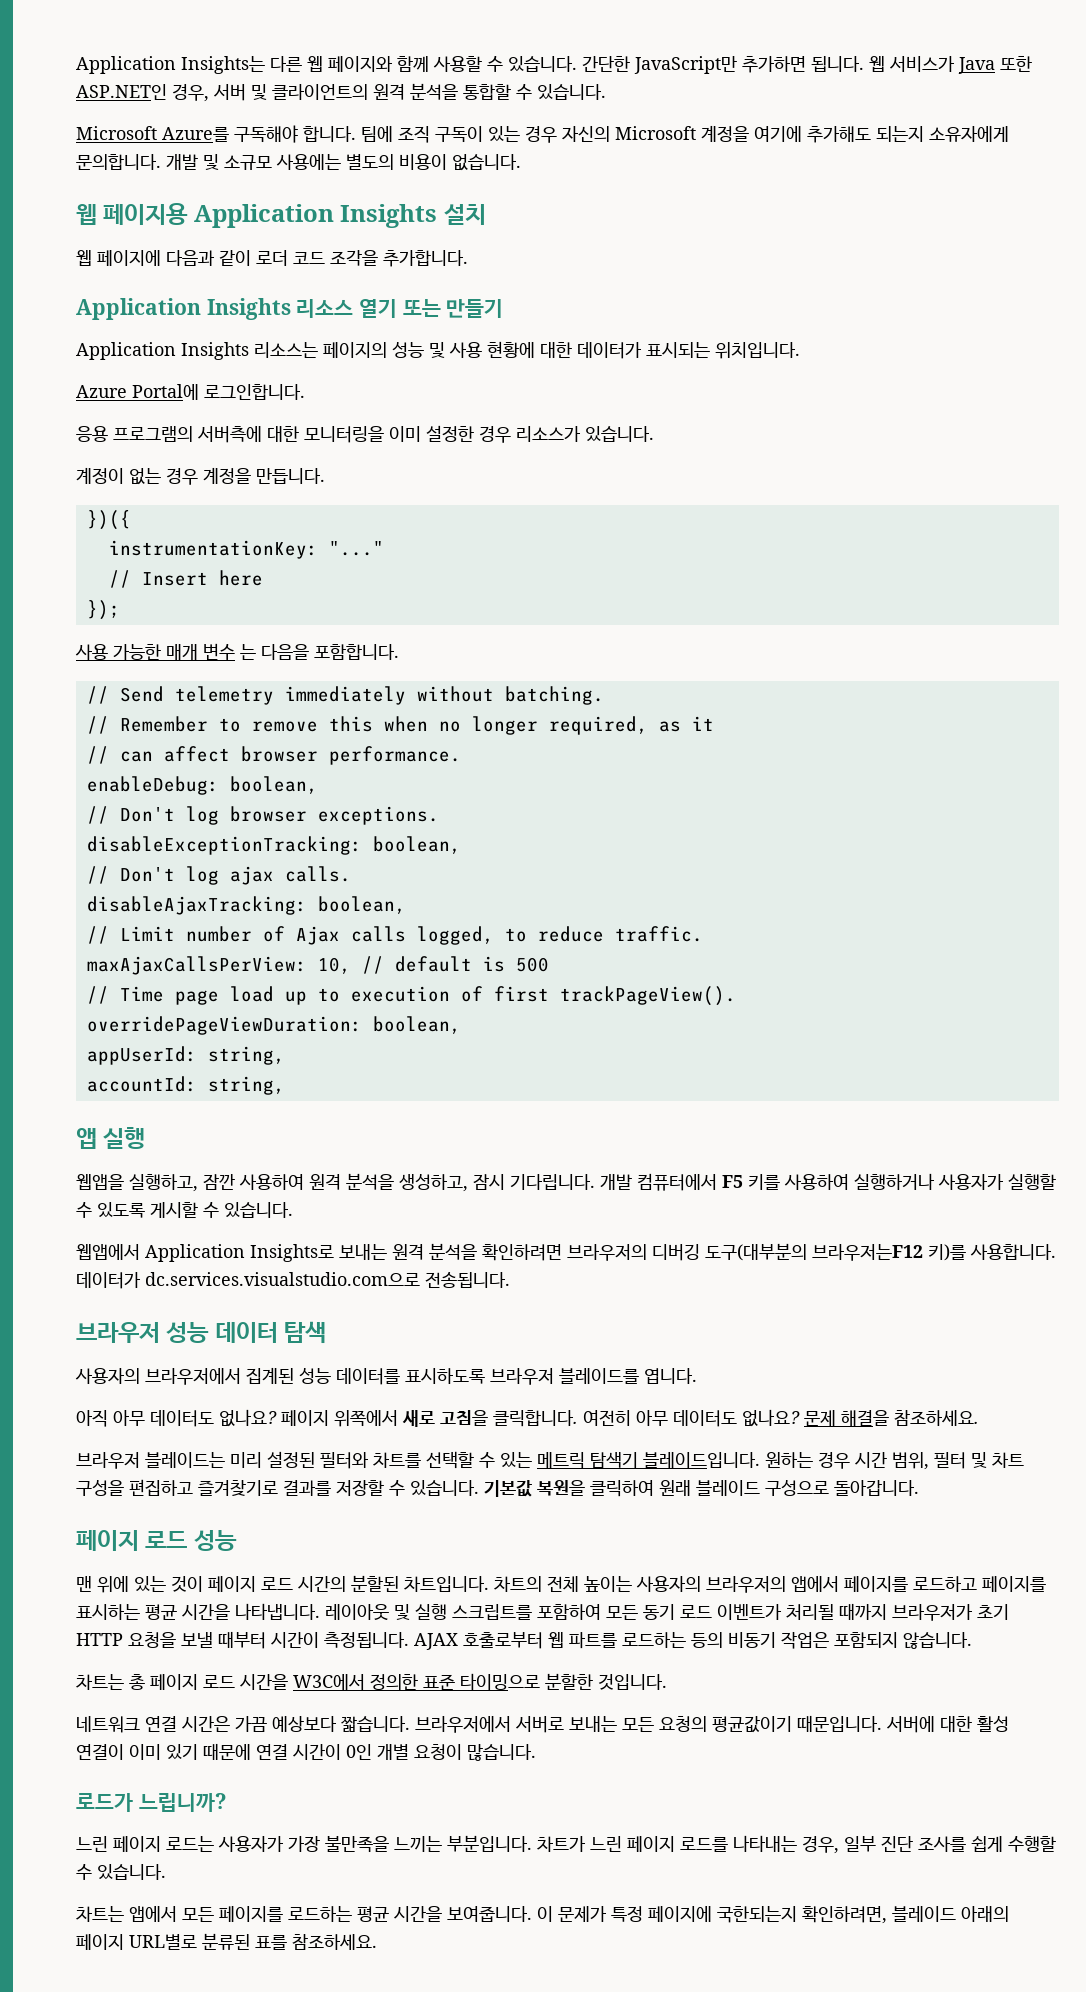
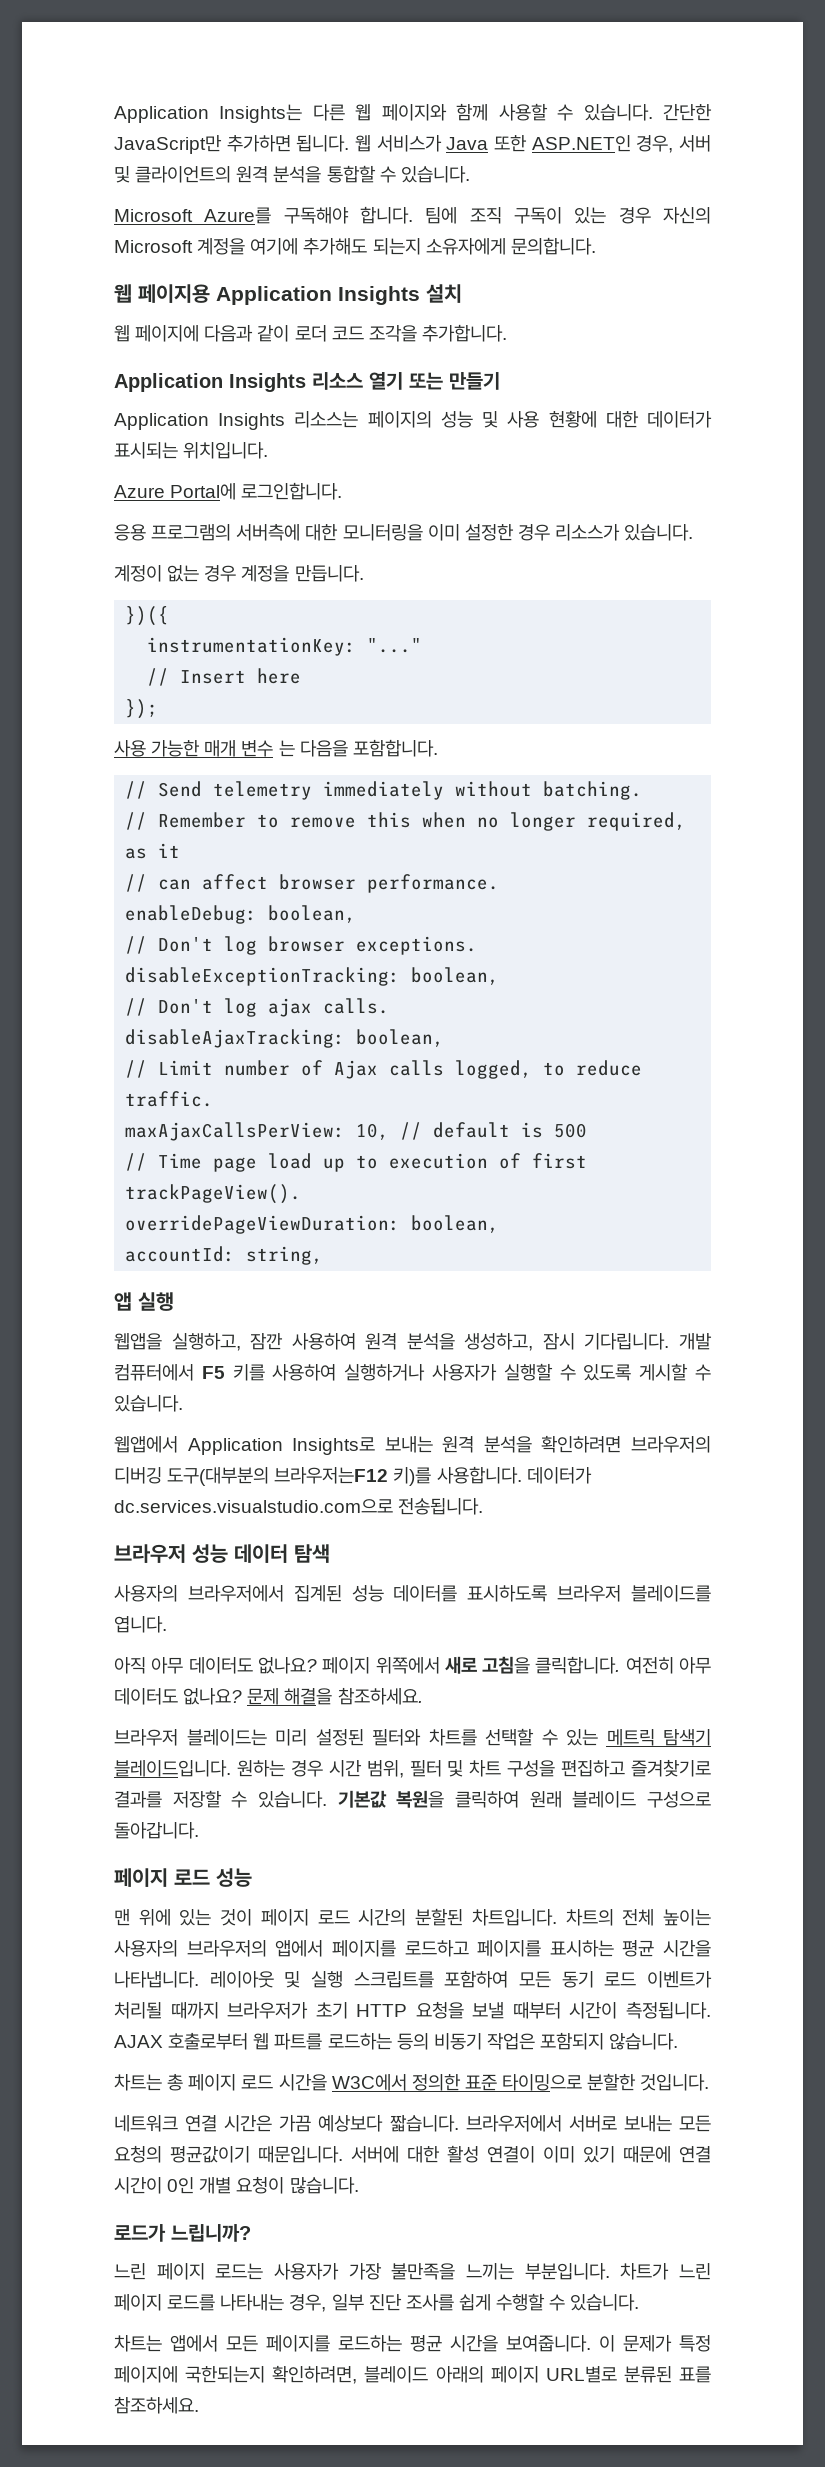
[166,154,521,171] 개발 및 소규모 사용에는 별도의 비용이 없습니다. -> (596, 246) none
[86,1046,285,1065] // appUserId: string, -> (500, 1224) none

